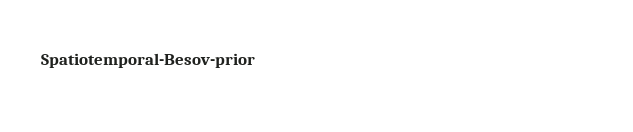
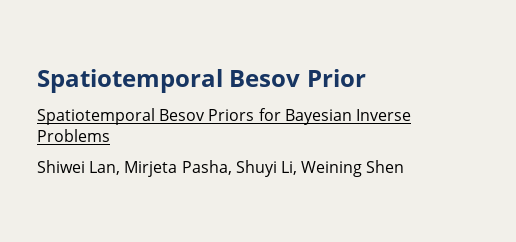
[41,53,255,68] Spatiotemporal-Besov-prior -> [37,69,366,93] [37,108,411,125] [37,129,110,142] [37,160,405,177] Spatiotemporal Besov Prior // Spatiotemporal Besov Priors for Bayesian Inverse Problems // Shiwei Lan, Mirjeta Pasha, Shuyi Li, Weining Shen

